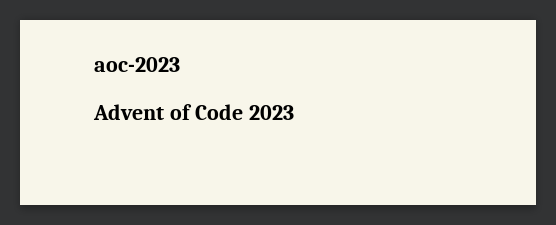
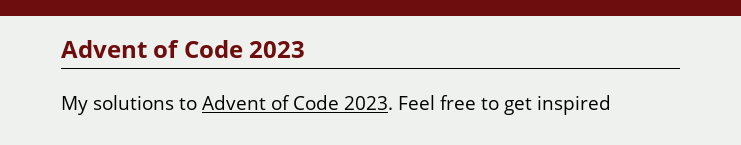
[94,57,180,72] aoc-2023 // -> (61, 49) none
(294, 112) none -> [61,95,611,115] // My solutions to Advent of Code 2023. Feel free to get inspired

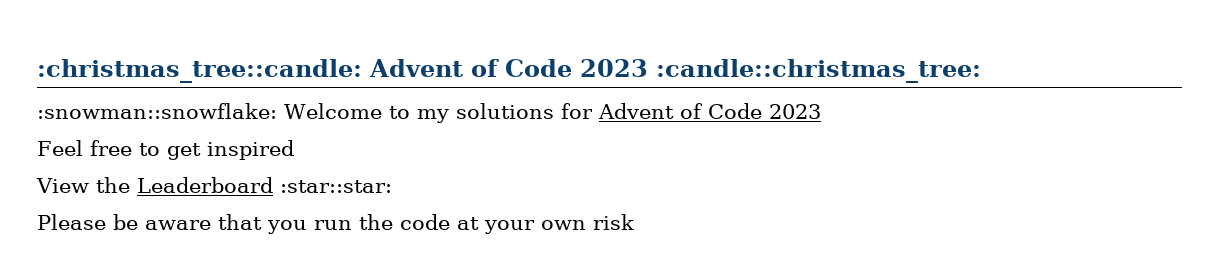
[61,40,306,58] [61,95,393,115] Advent of Code 2023 // My solutions to Advent of Code 2023. -> [37,59,981,83] [37,103,821,123] :christmas_tree::candle: Advent of Code 2023 :candle::christmas_tree: // :snowman::snowflake: Welcome to my solutions for Advent of Code 2023 //
(611, 105) none -> [36,177,392,193] [37,214,634,234] // View the Leaderboard :star::star: // Please be aware that you run the code at your own risk

